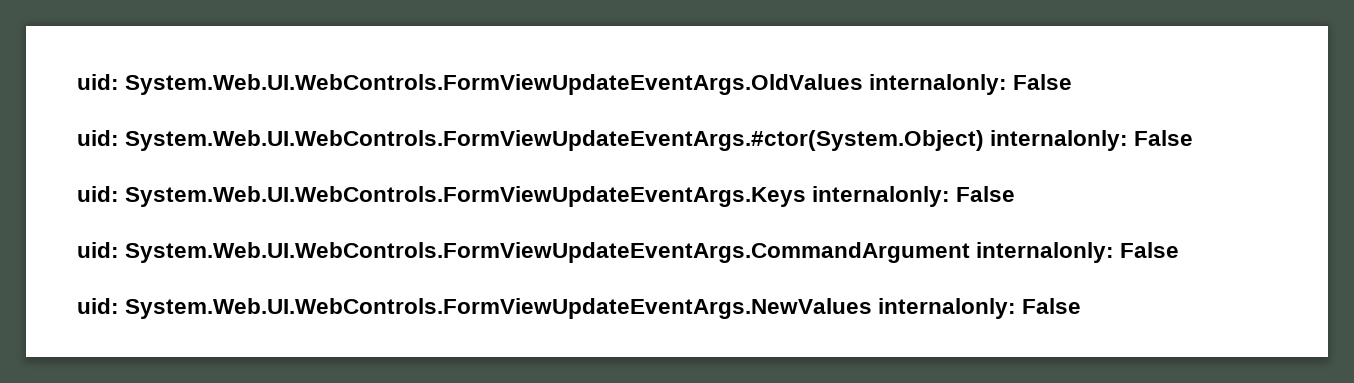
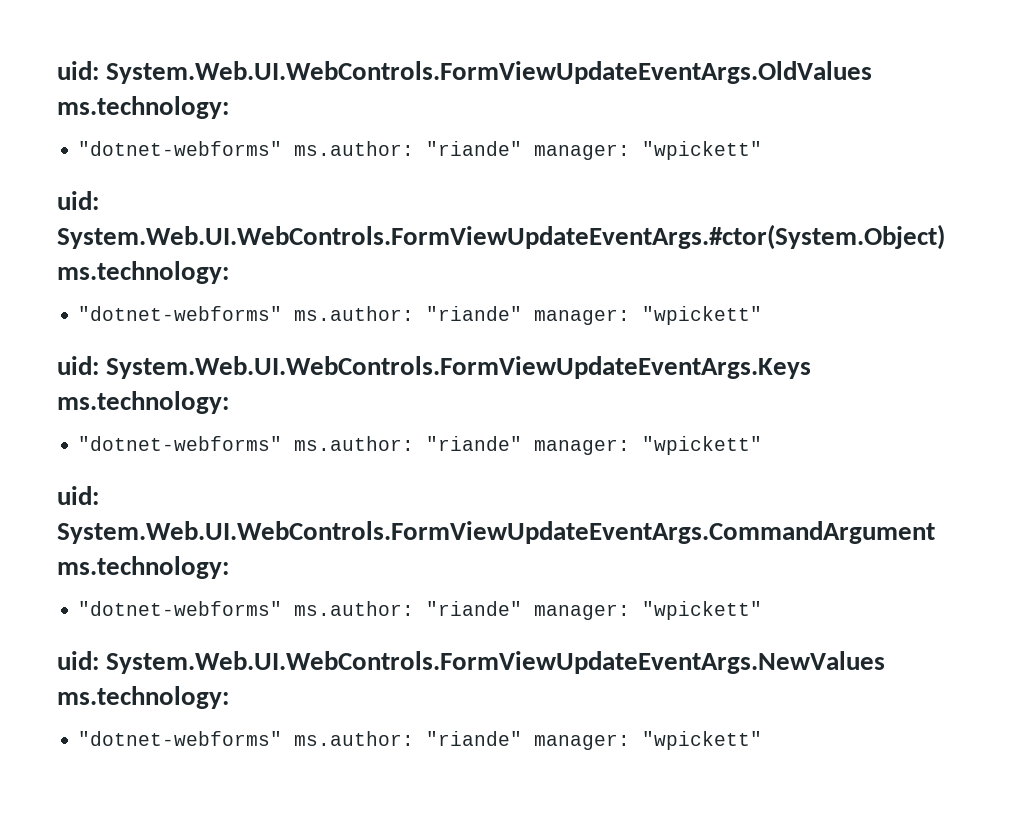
[869,74,1073,95] [77,130,1194,151] [77,186,1016,207] [77,242,1180,263] [77,298,1082,319] internalonly: False // uid: System.Web.UI.WebControls.FormViewUpdateEventArgs.#ctor(System.Object) internalonly: False // uid: System.Web.UI.WebControls.FormViewUpdateEventArgs.Keys internalonly: False // uid: System.Web.UI.WebControls.FormViewUpdateEventArgs.CommandArgument internalonly: False // uid: System.Web.UI.WebControls.FormViewUpdateEventArgs.NewValues internalonly: False -> [57,96,229,119] [78,141,763,160] [57,191,99,210] [57,224,945,250] [57,261,229,284] [78,306,763,325] [57,356,812,379] [57,391,229,414] [78,436,763,455] [57,486,99,505] [57,521,935,544] [57,556,229,579] [78,601,763,620] [57,651,886,674] [57,686,229,709] [78,731,763,750] ms.technology: // "dotnet-webforms" ms.author: "riande" manager: "wpickett" // uid: System.Web.UI.WebControls.FormViewUpdateEventArgs.#ctor(System.Object) ms.technology: // "dotnet-webforms" ms.author: "riande" manager: "wpickett" // uid: System.Web.UI.WebControls.FormViewUpdateEventArgs.Keys ms.technology: // "dotnet-webforms" ms.author: "riande" manager: "wpickett" // uid: System.Web.UI.WebControls.FormViewUpdateEventArgs.CommandArgument ms.technology: // "dotnet-webforms" ms.author: "riande" manager: "wpickett" // uid: System.Web.UI.WebControls.FormViewUpdateEventArgs.NewValues ms.technology: // "dotnet-webforms" ms.author: "riande" manager: "wpickett"

